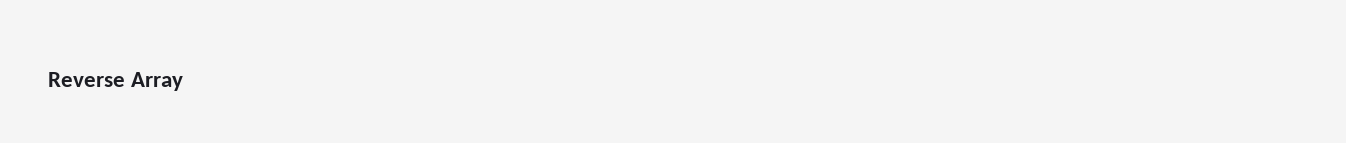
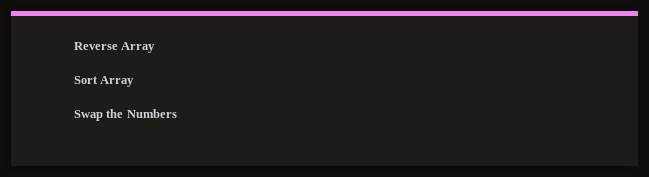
(184, 81) none -> [74,76,135,87] [74,109,177,121] // Sort Array // Swap the Numbers

